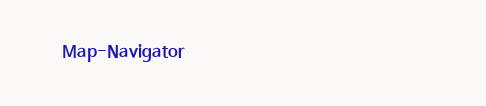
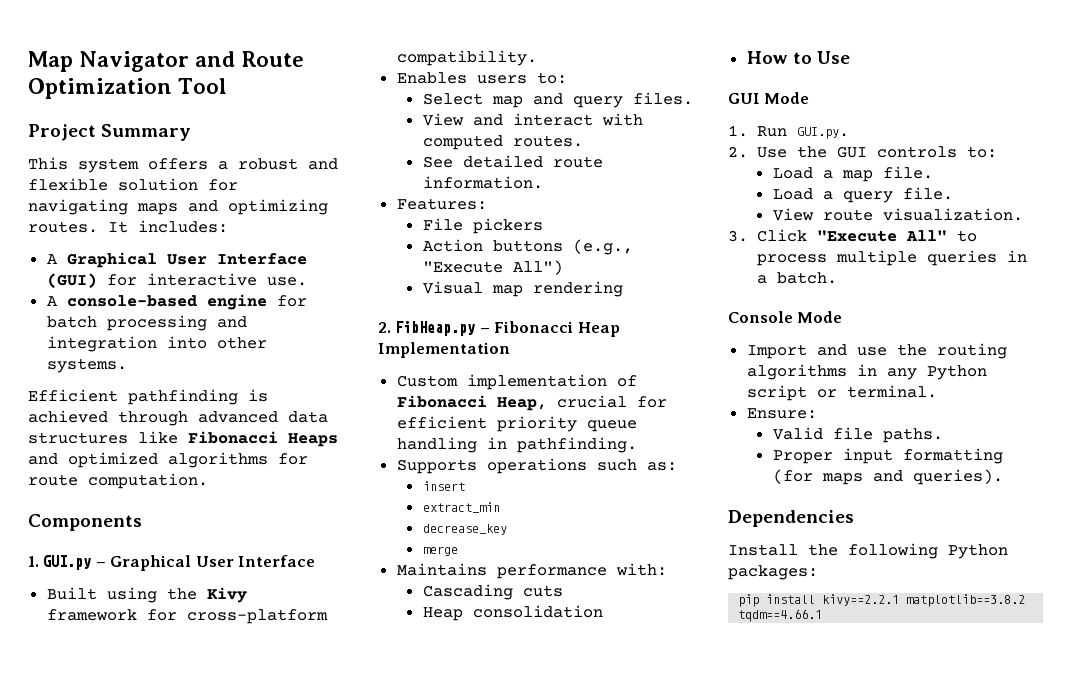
[62,44,185,62] Map-Navigator -> [28,51,305,72] [28,78,228,99] [28,124,192,141] [28,157,338,173] [28,178,238,191] [28,199,328,215] [28,220,228,233] [46,252,307,268] [46,273,307,288] [46,294,307,310] [46,315,247,331] [46,336,267,352] [46,358,127,373] [28,389,268,405] [28,410,328,426] [28,431,338,447] [28,452,308,468] [28,473,208,489] [28,514,142,531] [28,555,316,571] [46,587,247,603] [46,609,328,624] [396,50,537,66] [396,72,567,84] [422,92,693,108] [422,113,643,126] [422,135,583,150] [422,155,603,168] [422,176,543,189] [396,198,487,210] [422,218,543,234] [422,239,633,255] [422,260,563,275] [422,281,623,297] [378,321,620,337] [378,342,510,358] [396,374,637,390] [396,395,667,411] [396,416,637,432] [396,437,637,453] [396,458,677,474] [422,481,465,491] [422,502,500,513] [422,524,507,535] [422,546,458,556] [396,563,667,579] [422,584,563,600] [422,605,603,621] [746,51,850,64] [728,92,810,104] [728,125,849,139] [728,146,997,158] [772,166,933,182] [772,187,953,203] [772,208,1023,221] [728,229,977,242] [756,250,1027,266] [756,272,837,284] [728,311,843,323] [746,343,1007,359] [746,364,987,380] [746,385,937,401] [746,408,817,419] [772,427,943,443] [772,448,1003,464] [772,469,1003,485] [728,510,854,527] [728,543,1008,559] [728,565,818,580] [738,594,1026,607] [738,609,823,622] Map Navigator and Route Optimization Tool // Project Summary // This system offers a robust and flexible solution for navigating maps and optimizing routes. It includes: // A Graphical User Interface (GUI) for interactive use. // A console-based engine for batch processing and integration into other systems. // Efficient pathfinding is achieved through advanced data structures like Fibonacci Heaps and optimized algorithms for route computation. // Components // 1. GUI.py – Graphical User Interface // Built using the Kivy framework for cross-platform compatibility. // Enables users to: // Select map and query files. // View and interact with computed routes. // See detailed route information. // Features: // File pickers // Action buttons (e.g., "Execute All") // Visual map rendering // 2. FibHeap.py – Fibonacci Heap Implementation // Custom implementation of Fibonacci Heap, crucial for efficient priority queue handling in pathfinding. // Supports operations such as: // insert // extract_min // decrease_key // merge // Maintains performance with: // Cascading cuts // Heap consolidation // How to Use // GUI Mode // 1. Run GUI.py. // 2. Use the GUI controls to: // Load a map file. // Load a query file. // View route visualization. // 3. Click "Execute All" to process multiple queries in a batch. // Console Mode // Import and use the routing algorithms in any Python script or terminal. // Ensure: // Valid file paths. // Proper input formatting (for maps and queries). // Dependencies // Install the following Python packages: // pip install kivy==2.2.1 matplotlib==3.8.2 tqdm==4.66.1

